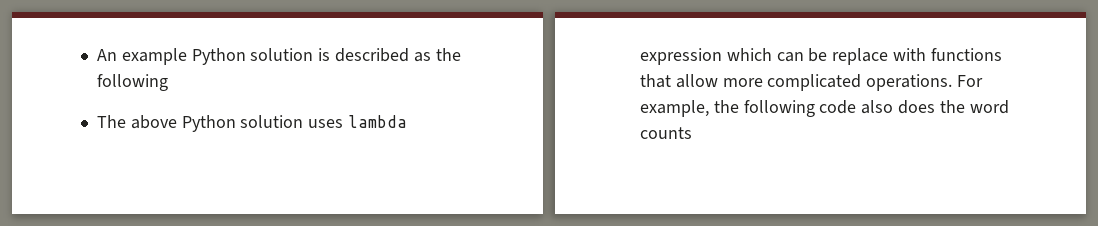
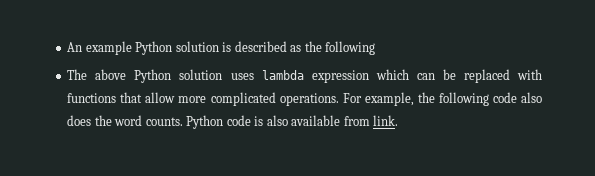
[832,48,889,65] replace -> [463,69,510,83] replaced
[639,127,692,139] counts -> [145,115,399,129] counts. Python code is also available from link.

